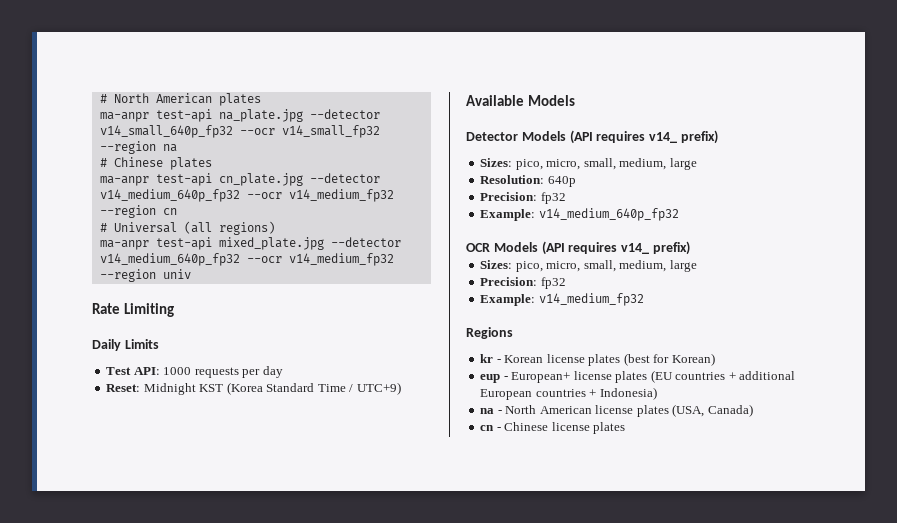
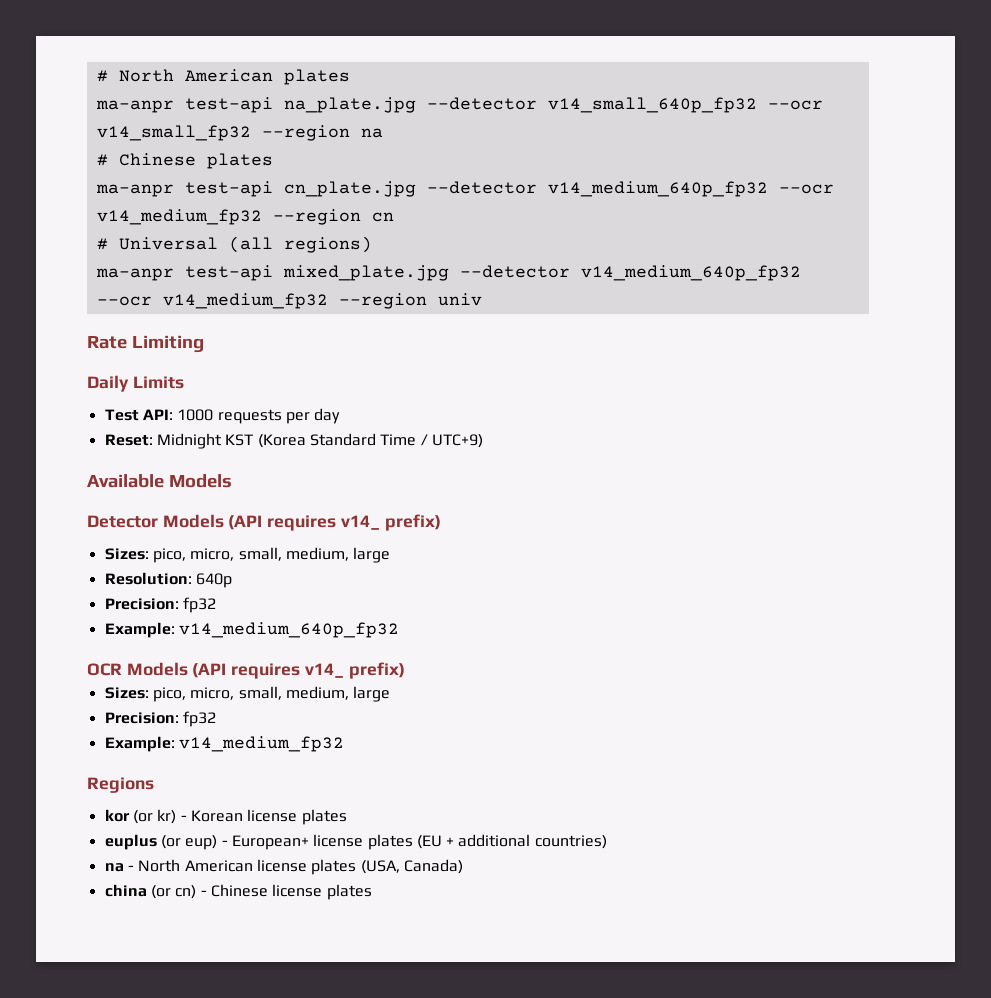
[480,354,494,363] kr -> [104,809,177,824] kor (or kr)
[623,353,715,366] [480,374,501,383] (best for Korean) // eup -> [104,834,218,850] // euplus (or eup)
[675,372,726,380] countries -> (442, 842) none
[480,387,657,400] European countries + Indonesia) -> [534,835,607,849] countries)
[480,425,495,431] cn -> [104,884,197,899] china (or cn)

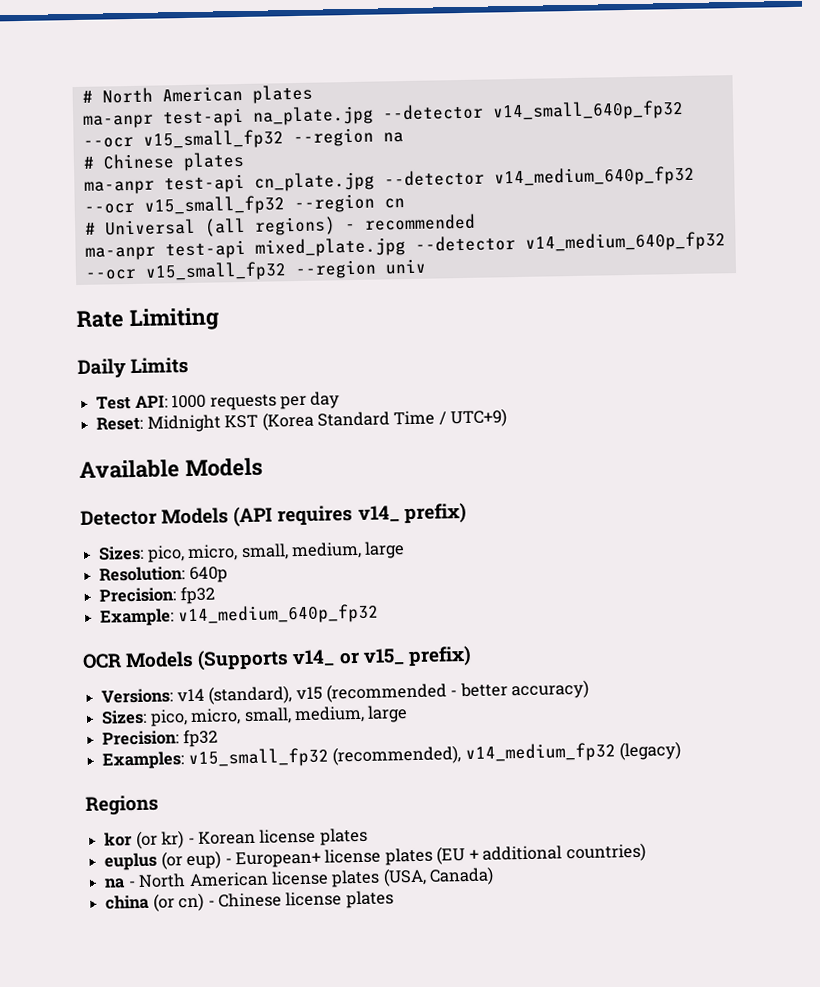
[96,125,251,141] v14_small_fp32 -> [142,129,284,150] v15_small_fp32
[96,209,262,225] v14_medium_fp32 -> [143,195,285,216] v15_small_fp32
(372, 244) none -> [344,213,476,231] - recommended
[162,293,328,309] v14_medium_fp32 -> [144,261,287,282] v15_small_fp32
[192,662,405,679] (API requires v14_ prefix) -> [197,645,472,671] [101,679,590,705] (Supports v14_ or v15_ prefix) // Versions: v14 (standard), v15 (recommended - better accuracy)
[104,736,344,752] Example: v14_medium_fp32 -> [102,741,681,770] Examples: v15_small_fp32 (recommended), v14_medium_fp32 (legacy)

